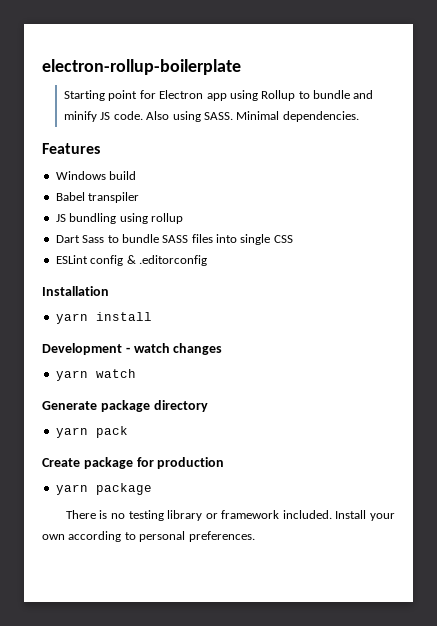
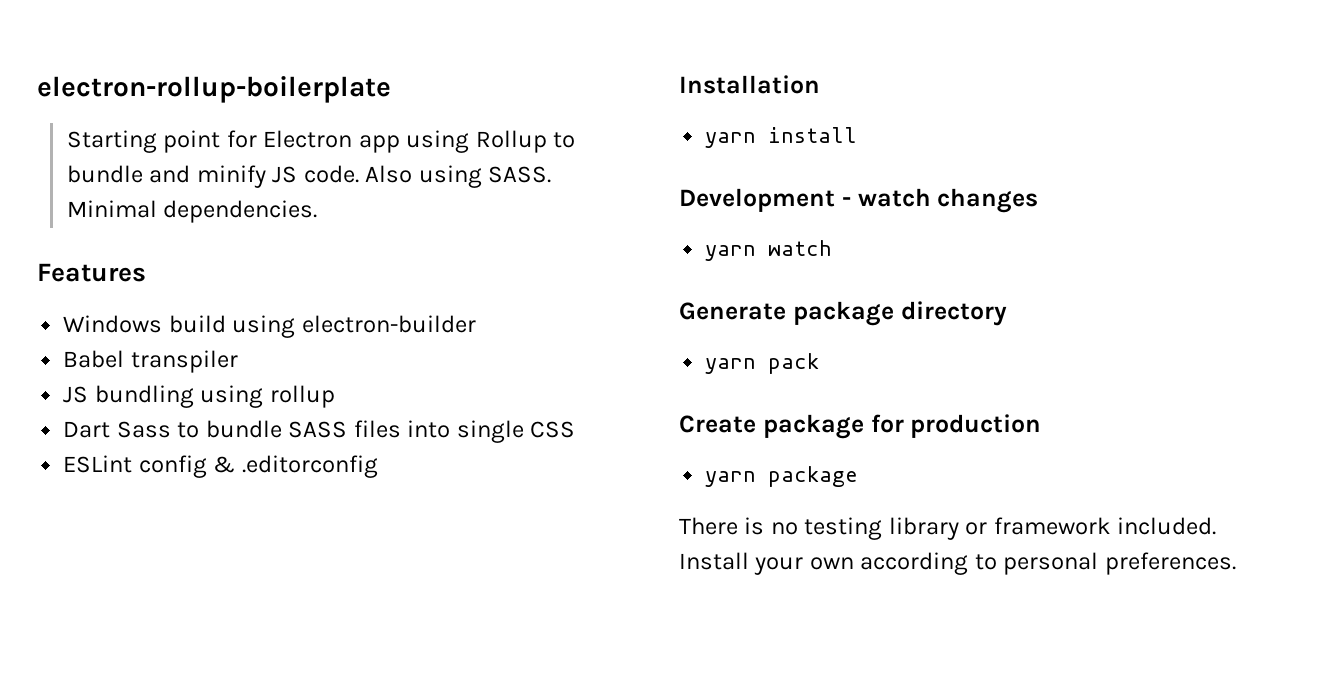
(137, 175) none -> [232,315,476,338] using electron-builder

